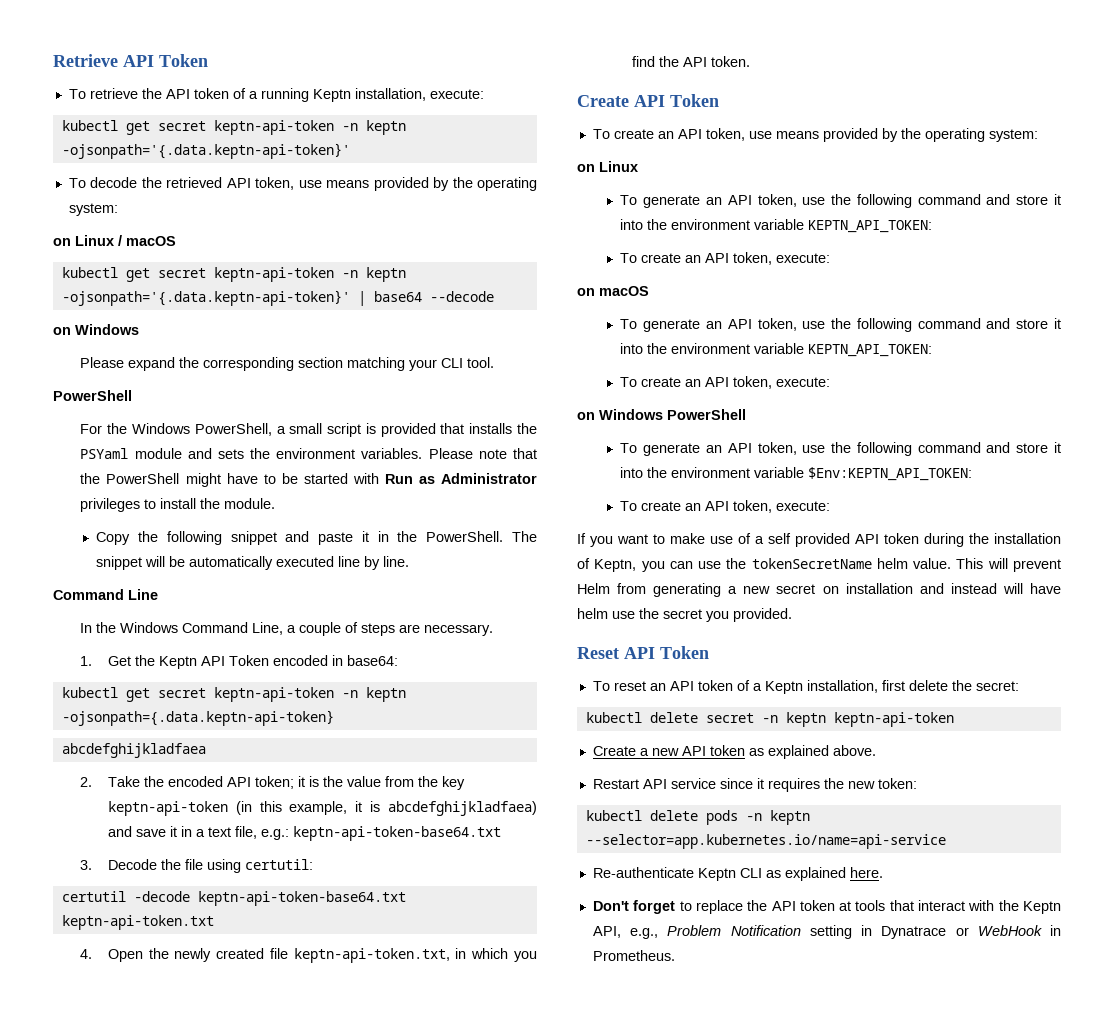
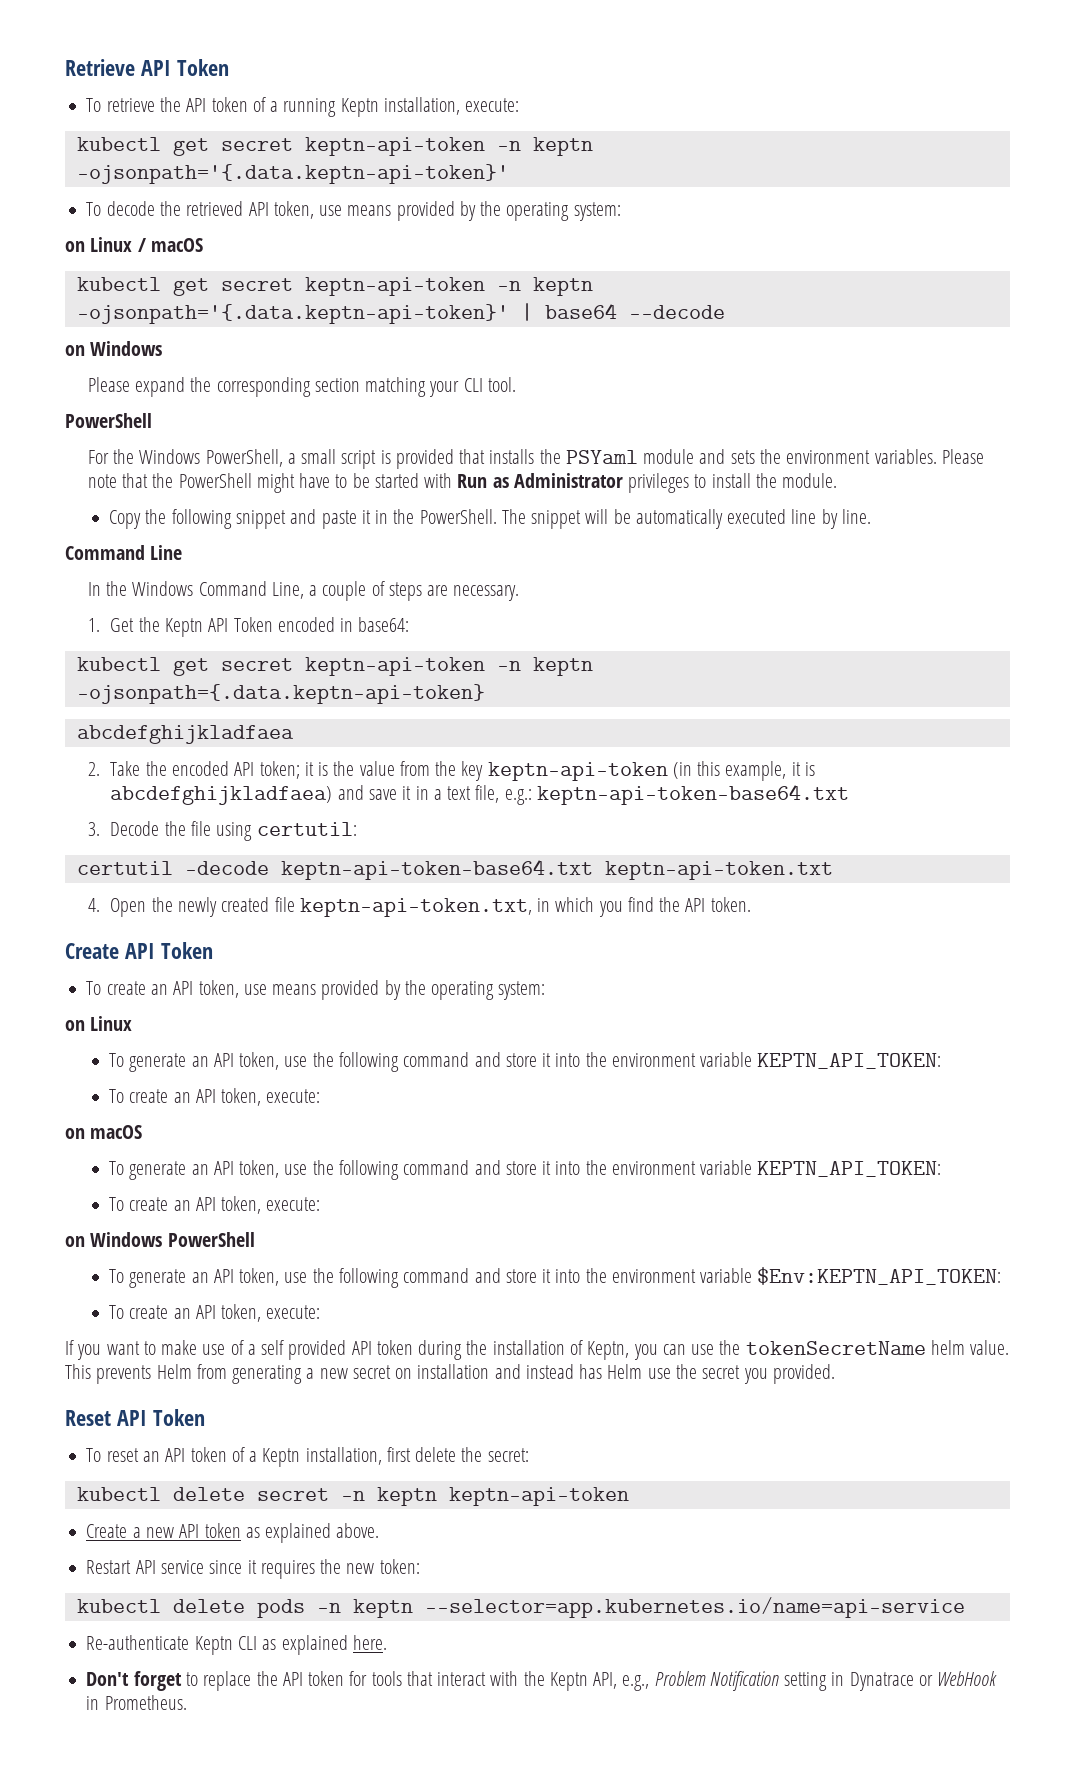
[987,558,1061,572] will prevent -> [96,1365,152,1384] prevents
[1002,583,1061,594] [577,608,608,619] will have helm -> [579,1364,643,1379] has Helm
[839,901,852,911] at -> [349,1671,368,1686] for

